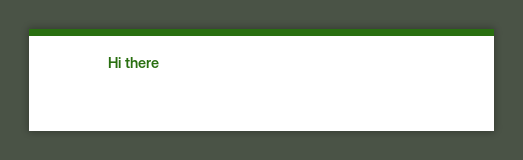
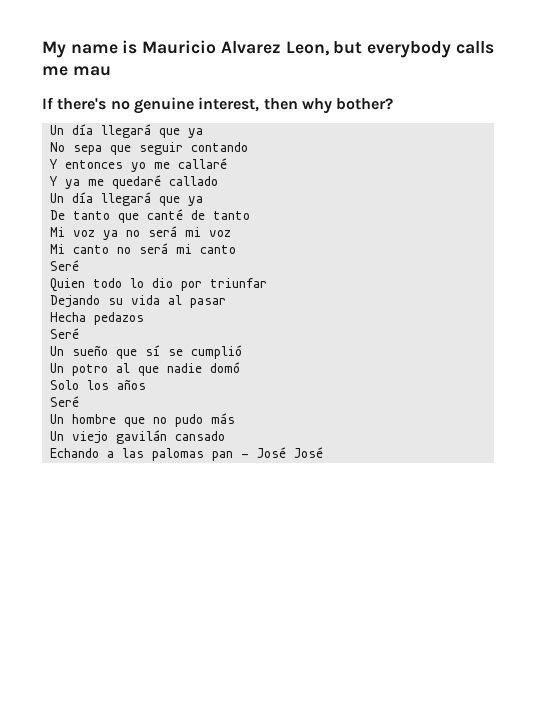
[108,57,159,68] Hi there -> [42,40,494,58] [42,66,111,76] [42,97,394,114] [49,124,203,138] [49,142,248,155] [48,158,227,172] [48,175,218,189] [49,192,203,206] [49,209,250,223] [49,226,231,240] [49,243,236,254] [49,260,79,271] [49,278,267,292] [49,295,226,308] [49,312,144,325] [49,328,79,339] [49,345,242,359] [49,362,240,376] [49,379,146,390] [49,396,79,407] [49,413,235,427] [49,430,225,444] [49,447,323,461] My name is Mauricio Alvarez Leon, but everybody calls me mau // If there's no genuine interest, then why bother? // Un día llegará que ya // No sepa que seguir contando // Y entonces yo me callaré // Y ya me quedaré callado // Un día llegará que ya // De tanto que canté de tanto // Mi voz ya no será mi voz // Mi canto no será mi canto // Seré // Quien todo lo dio por triunfar // Dejando su vida al pasar // Hecha pedazos // Seré // Un sueño que sí se cumplió // Un potro al que nadie domó // Solo los años // Seré // Un hombre que no pudo más // Un viejo gavilán cansado // Echando a las palomas pan - José José

